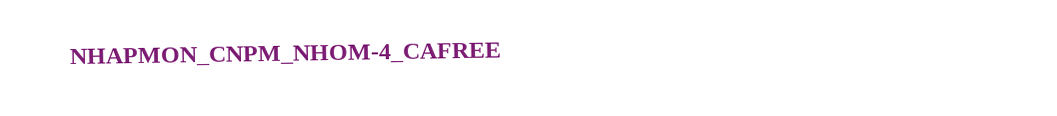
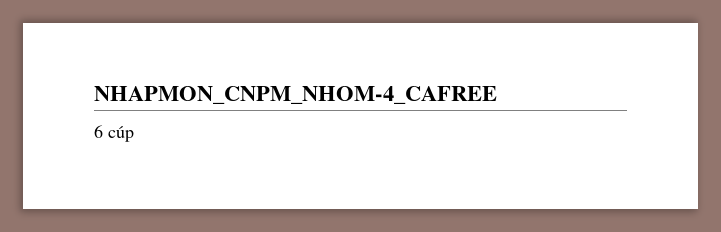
(502, 55) none -> [94,125,134,142] // 6 cúp

